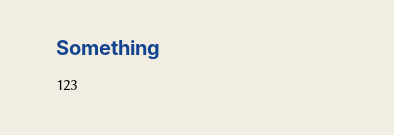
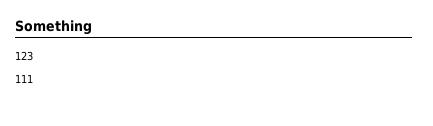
(77, 85) none -> [15,74,33,83] // 111

